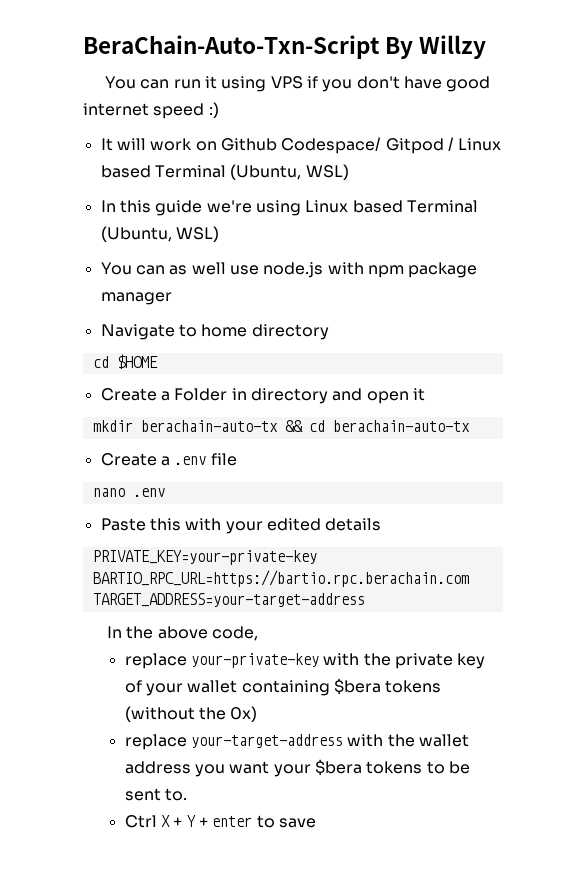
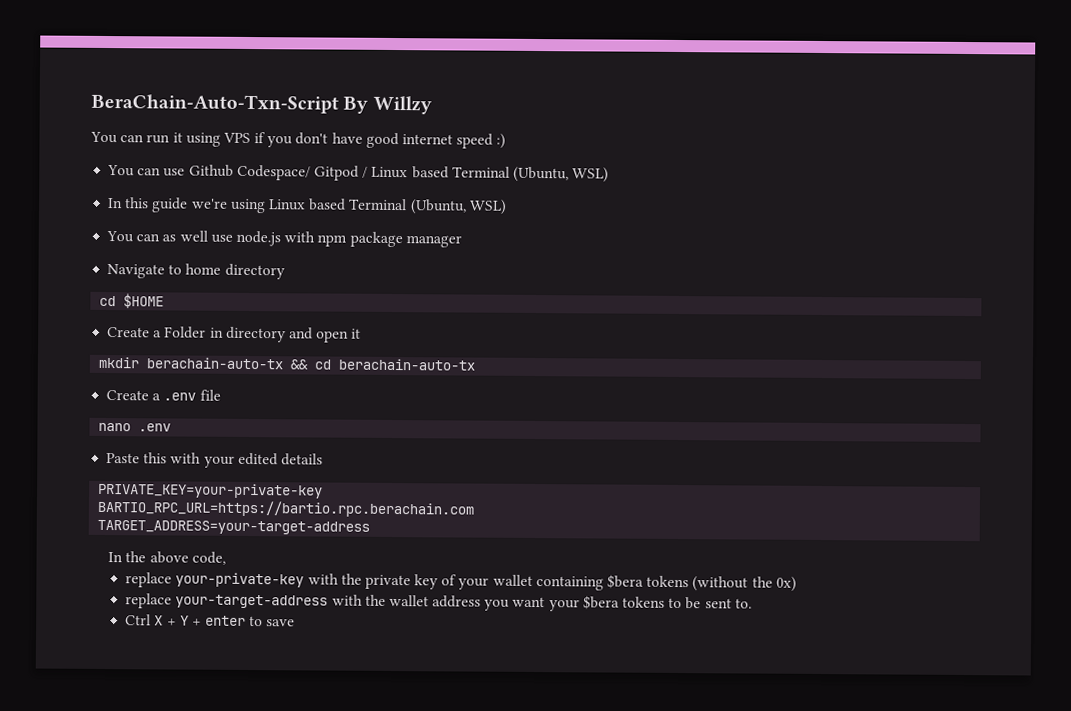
[100,138,217,151] It will work on -> [107,165,186,177] You can use

